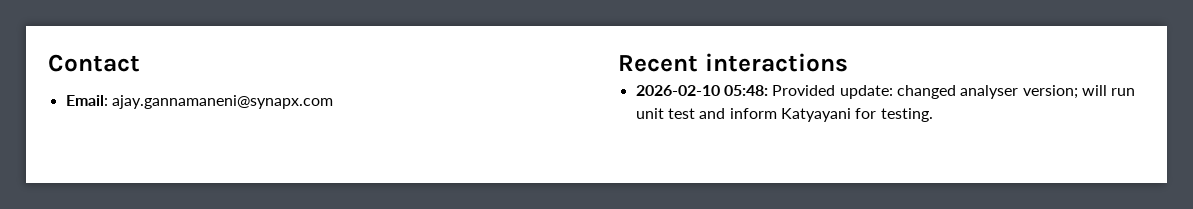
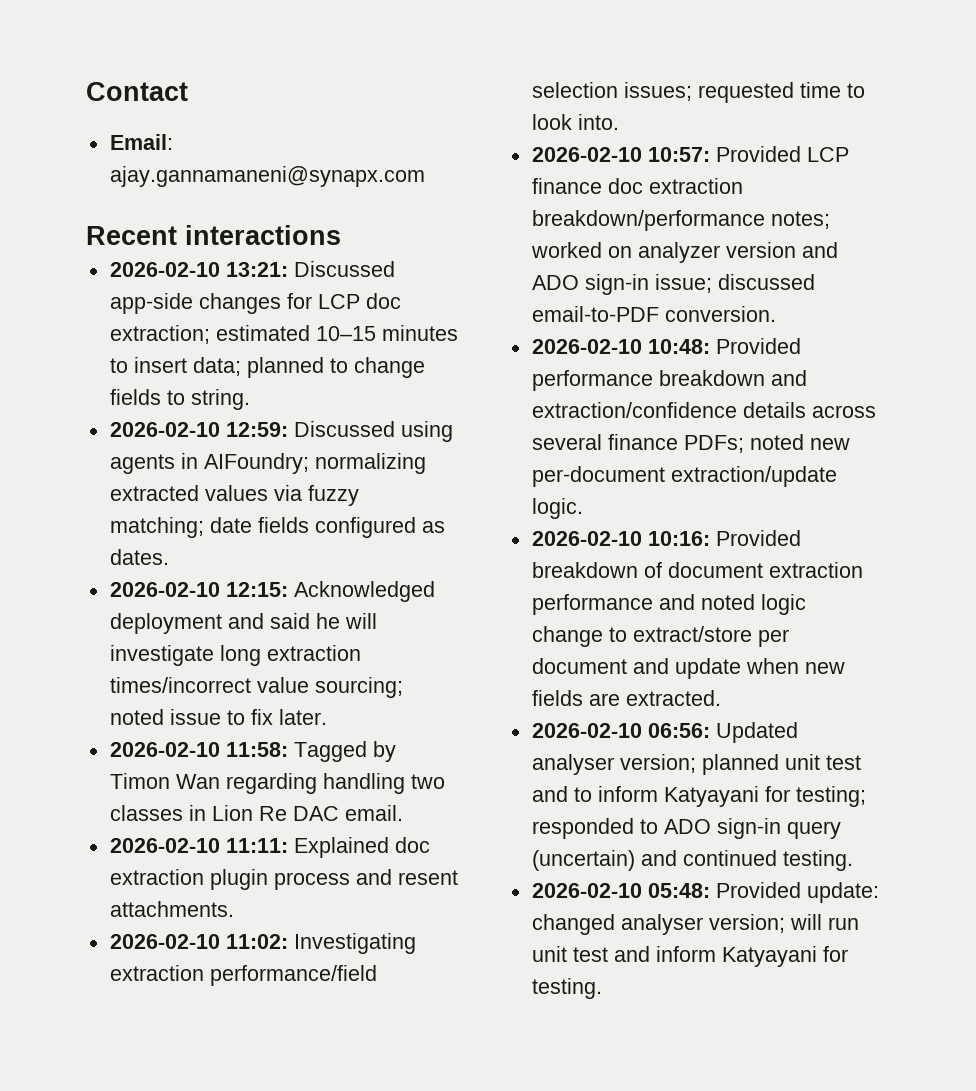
(848, 62) none -> [109,261,395,277] [109,293,401,314] [109,325,458,344] [109,357,425,378] [109,389,250,410] [109,421,453,442] [109,453,426,474] [109,485,359,506] [109,517,445,538] [109,549,169,565] [109,581,435,602] [109,613,377,634] [109,645,361,666] [109,677,403,698] [109,709,327,725] [109,741,396,762] [109,773,445,794] [109,805,403,821] [109,837,430,858] [109,869,458,890] [109,901,234,917] [109,933,416,954] [109,965,377,986] [531,82,865,103] [531,114,619,130] [531,146,849,162] [531,178,743,194] [531,210,830,231] [530,242,838,263] [531,274,815,295] [531,306,776,322] [531,338,801,354] [531,370,807,391] [531,402,876,418] [531,434,850,453] [531,466,837,487] [531,498,583,519] [531,530,801,546] [531,562,863,578] [531,594,806,615] [531,626,789,647] [531,658,845,679] [531,690,721,706] [531,722,798,743] [531,754,861,775] [531,786,866,807] [531,818,841,839] [531,850,853,871] // 2026-02-10 13:21: Discussed app-side changes for LCP doc extraction; estimated 10–15 minutes to insert data; planned to change fields to string. // 2026-02-10 12:59: Discussed using agents in AIFoundry; normalizing extracted values via fuzzy matching; date fields configured as dates. // 2026-02-10 12:15: Acknowledged deployment and said he will investigate long extraction times/incorrect value sourcing; noted issue to fix later. // 2026-02-10 11:58: Tagged by Timon Wan regarding handling two classes in Lion Re DAC email. // 2026-02-10 11:11: Explained doc extraction plugin process and resent attachments. // 2026-02-10 11:02: Investigating extraction performance/field selection issues; requested time to look into. // 2026-02-10 10:57: Provided LCP finance doc extraction breakdown/performance notes; worked on analyzer version and ADO sign-in issue; discussed email-to-PDF conversion. // 2026-02-10 10:48: Provided performance breakdown and extraction/confidence details across several finance PDFs; noted new per-document extraction/update logic. // 2026-02-10 10:16: Provided breakdown of document extraction performance and noted logic change to extract/store per document and update when new fields are extracted. // 2026-02-10 06:56: Updated analyser version; planned unit test and to inform Katyayani for testing; responded to ADO sign-in query (uncertain) and continued testing.

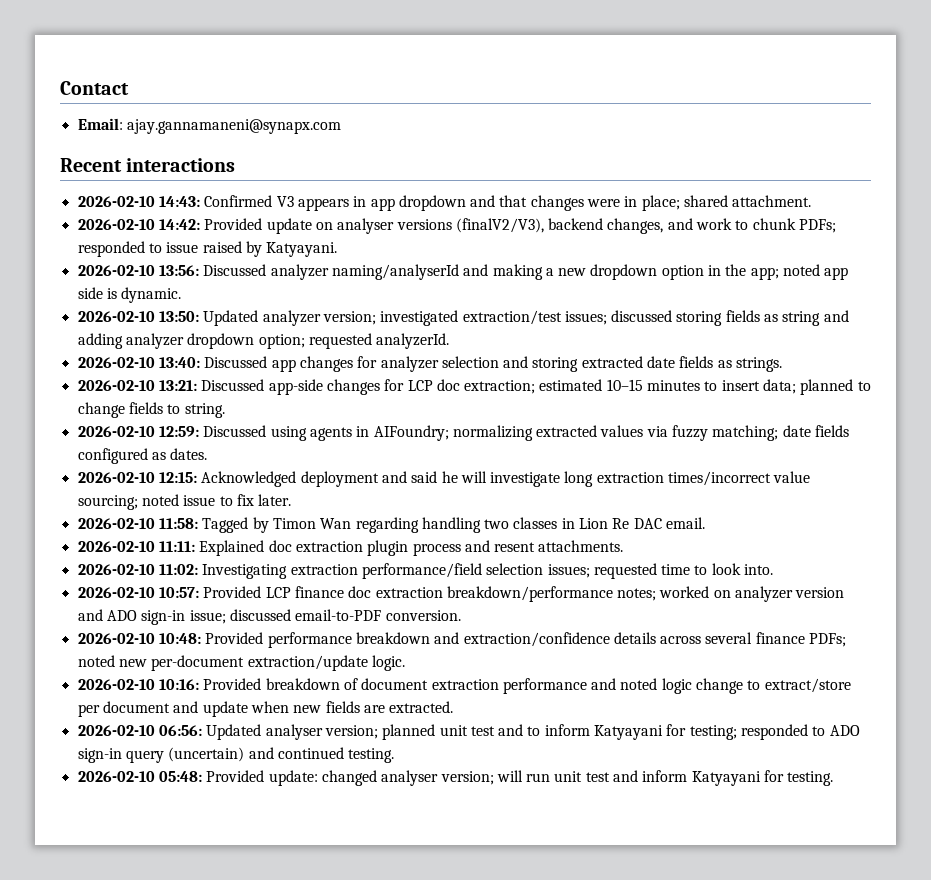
(341, 235) none -> [77,195,812,211] [77,218,837,234] [77,241,338,257] [77,264,849,280] [77,287,182,303] [77,310,849,326] [77,333,450,349] [77,356,783,372] // 2026-02-10 14:43: Confirmed V3 appears in app dropdown and that changes were in place; shared attachment. // 2026-02-10 14:42: Provided update on analyser versions (finalV2/V3), backend changes, and work to chunk PDFs; responded to issue raised by Katyayani. // 2026-02-10 13:56: Discussed analyzer naming/analyserId and making a new dropdown option in the app; noted app side is dynamic. // 2026-02-10 13:50: Updated analyzer version; investigated extraction/test issues; discussed storing fields as string and adding analyzer dropdown option; requested analyzerId. // 2026-02-10 13:40: Discussed app changes for analyzer selection and storing extracted date fields as strings.

